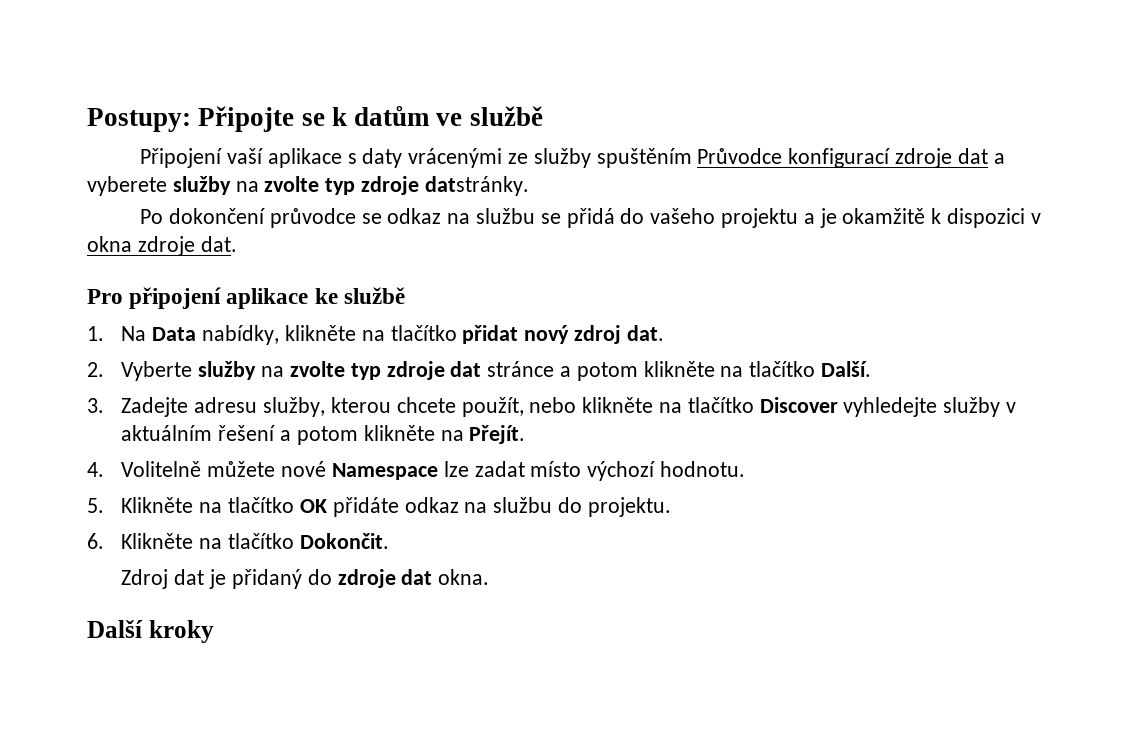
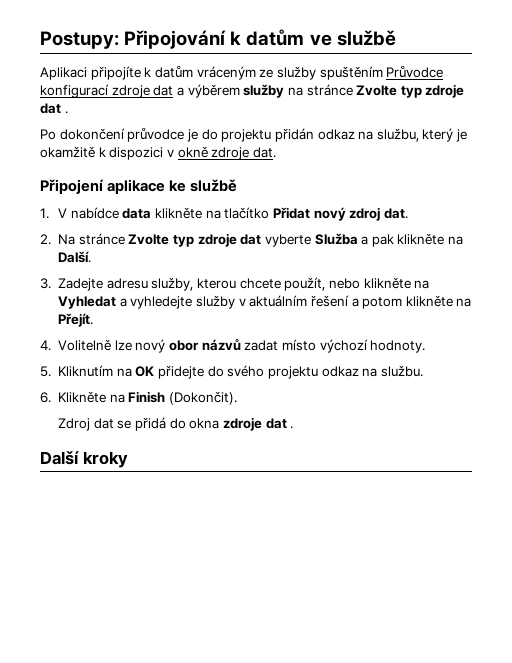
[198,106,325,132] Připojte se -> [124,30,227,49] Připojování
[140,148,503,168] Připojení vaší aplikace s daty vrácenými -> [40,65,256,80] Aplikaci připojíte k datům vráceným
[87,176,529,196] [140,208,815,228] vyberete služby na zvolte typ zdroje datstránky. // Po dokončení průvodce se odkaz na službu se přidá do vašeho projektu a -> [187,84,465,98] [40,103,68,114] [40,127,454,142] výběrem služby na stránce Zvolte typ zdroje dat . // Po dokončení průvodce je do projektu přidán odkaz na službu, který
[87,236,132,252] okna -> [177,146,208,158] okně
[87,287,222,309] Pro připojení -> [40,179,104,194] Připojení
[121,325,519,345] Na Data nabídky, klikněte na tlačítko přidat -> [58,207,310,219] V nabídce data klikněte na tlačítko Přidat
[121,361,816,381] Vyberte služby na zvolte typ zdroje dat stránce a potom klikněte na tlačítko -> [58,233,464,247] Na stránce Zvolte typ zdroje dat vyberte Služba a pak klikněte na
[687,397,838,413] tlačítko Discover -> [58,296,127,309] Vyhledat a
[207,461,745,481] [87,497,671,517] [87,533,389,549] [121,569,490,589] můžete nové Namespace lze zadat místo výchozí hodnotu. // 5. Klikněte na tlačítko OK přidáte odkaz na službu do projektu. // 6. Klikněte na tlačítko Dokončit. // Zdroj dat je přidaný do zdroje dat okna. -> [114,338,426,353] [40,365,423,379] [40,391,237,405] [58,417,294,431] lze nový obor názvů zadat místo výchozí hodnoty. // 5. Kliknutím na OK přidejte do svého projektu odkaz na službu. // 6. Klikněte na Finish (Dokončit). // Zdroj dat se přidá do okna zdroje dat .

